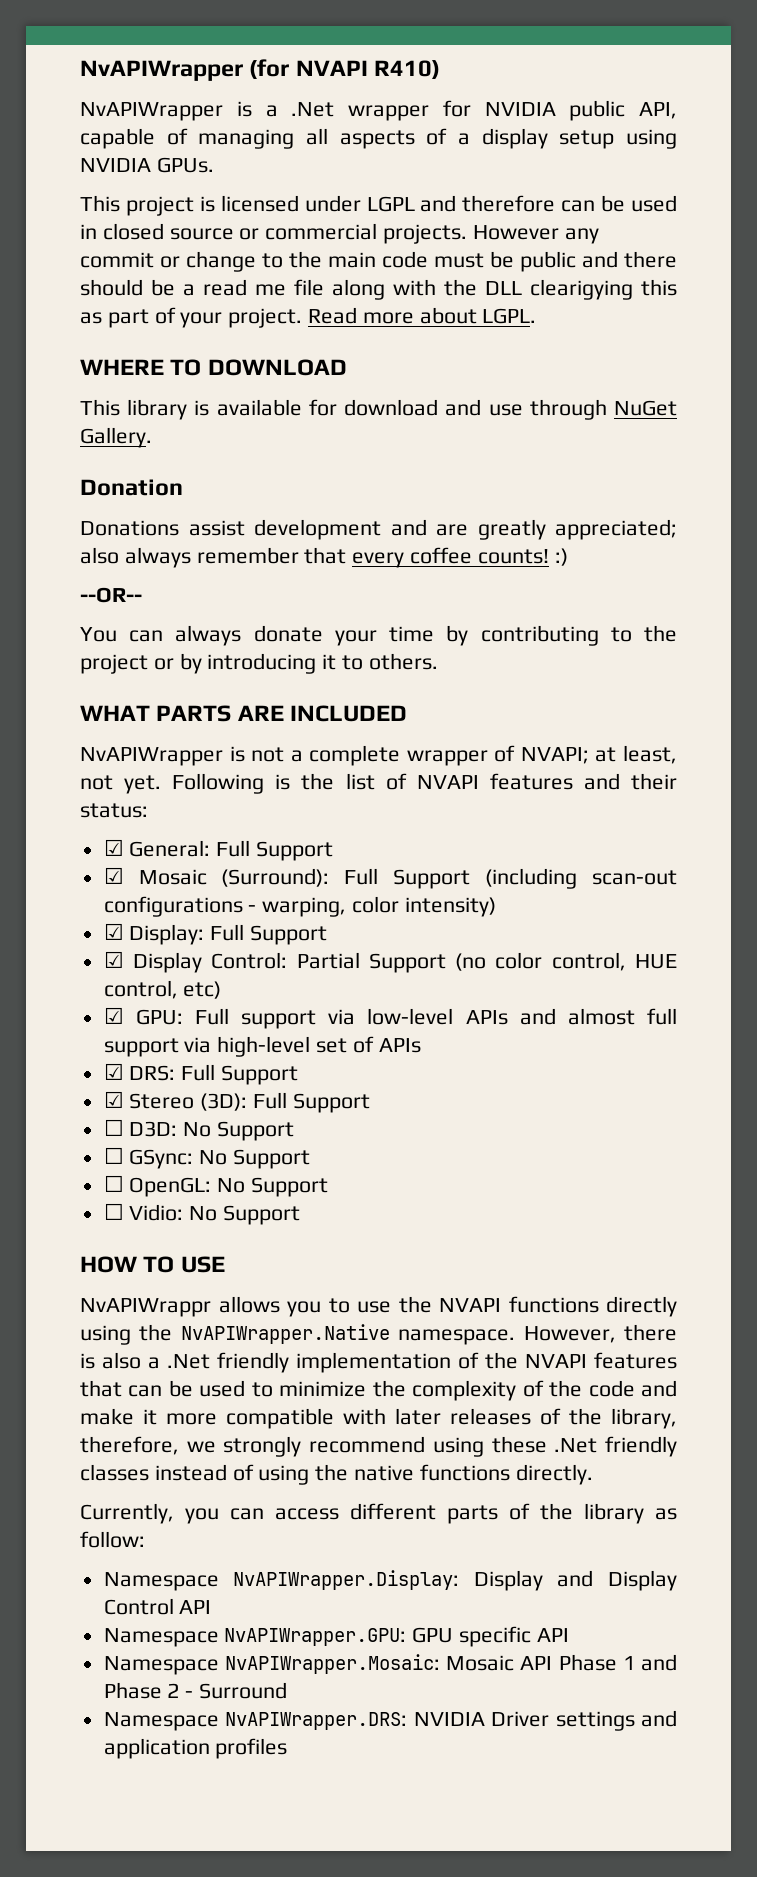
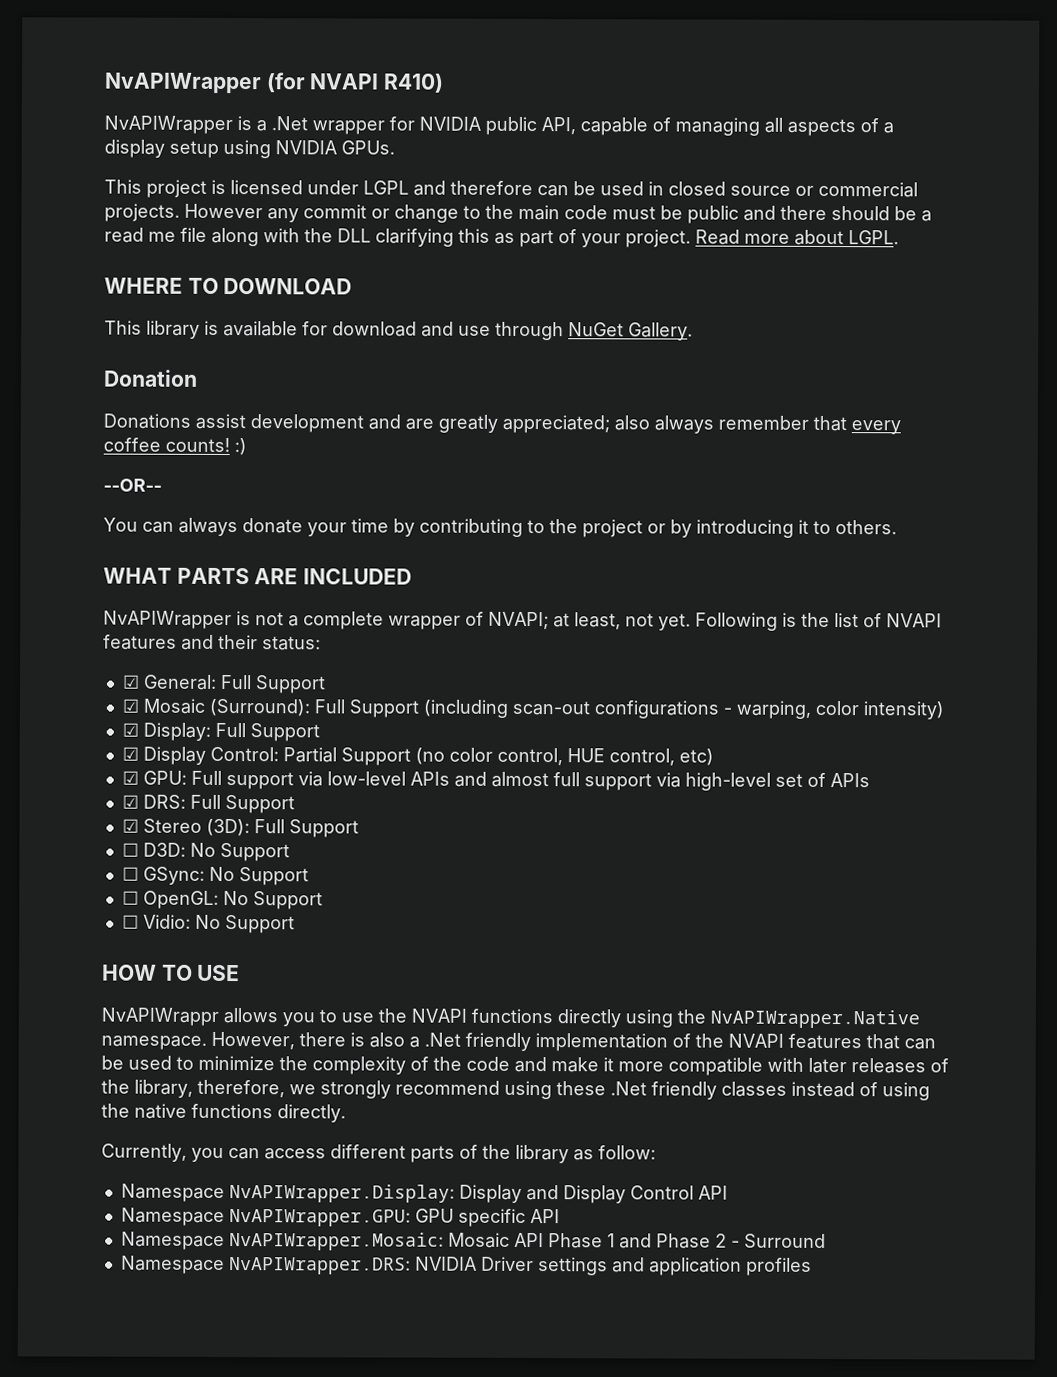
[530,279,633,300] clearigying -> [375,228,454,247] clarifying

